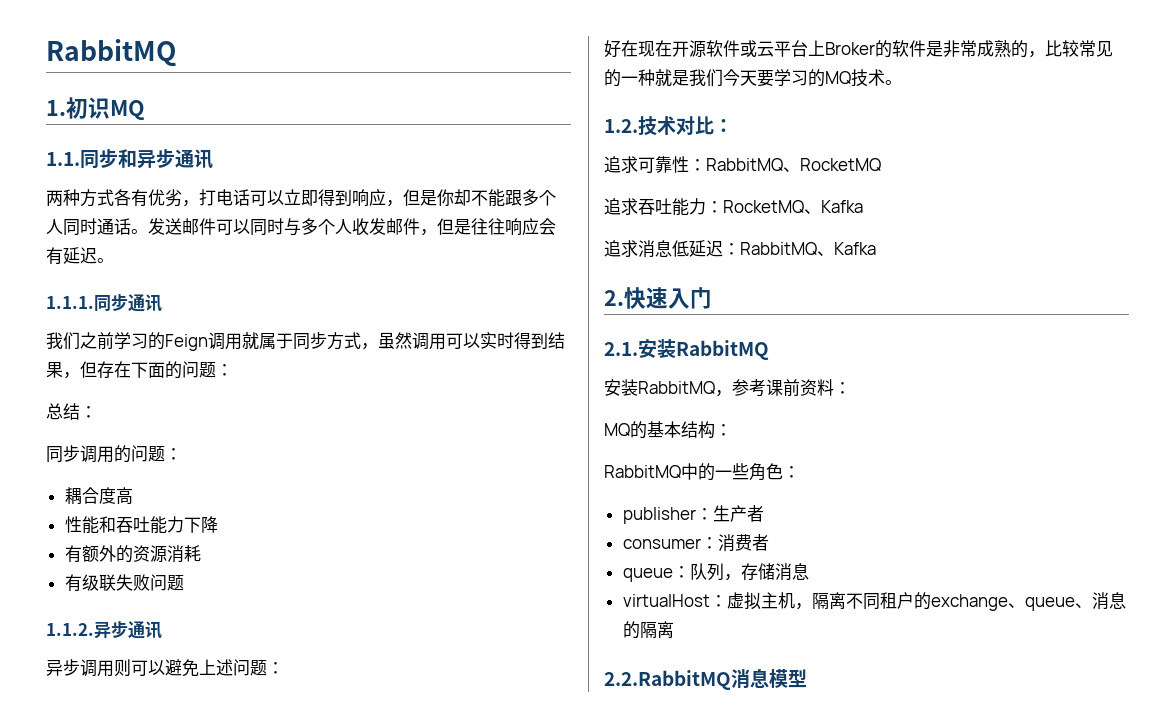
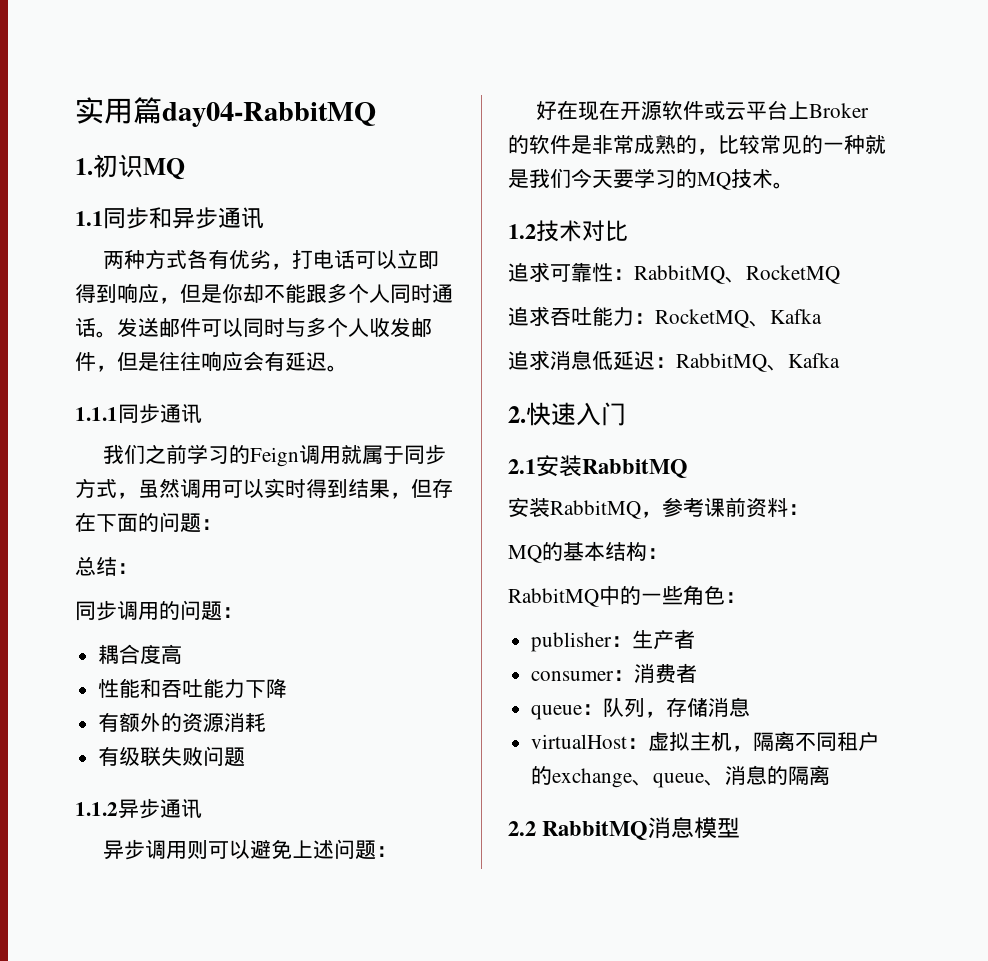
[46,39,176,67] RabbitMQ -> [75,97,376,127] 实用篇day04-RabbitMQ
[46,152,80,166] 1.1. -> [75,211,103,226] 1.1
[46,296,94,309] 1.1.1. -> [75,407,118,421] 1.1.1
[46,623,94,636] 1.1.2. -> [75,802,118,816] 1.1.2
[604,119,638,133] 1.2. -> [508,224,536,239] 1.2
[714,119,733,133] ： -> (628, 231) none
[604,342,638,356] 2.1. -> [508,459,536,474] 2.1
[604,670,731,690] 2.2.RabbitMQ -> [508,821,649,840] 2.2 RabbitMQ

